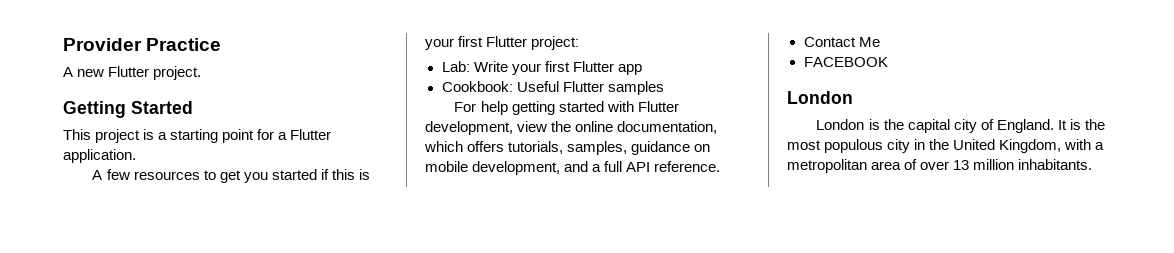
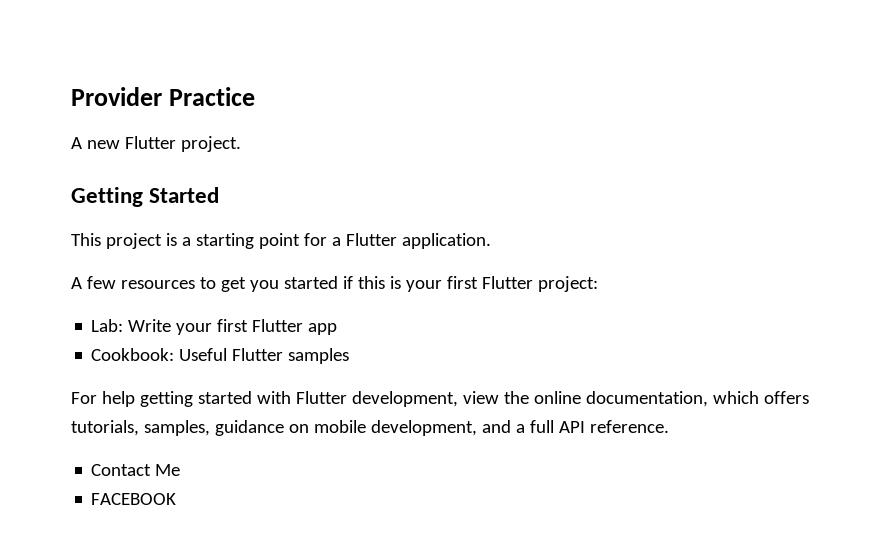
[787,91,853,104] [816,119,1105,133] [787,139,1105,153] [787,159,1093,173] // London // London is the capital city of England. It is the most populous city in the United Kingdom, with a metropolitan area of over 13 million inhabitants. -> (177, 499) none

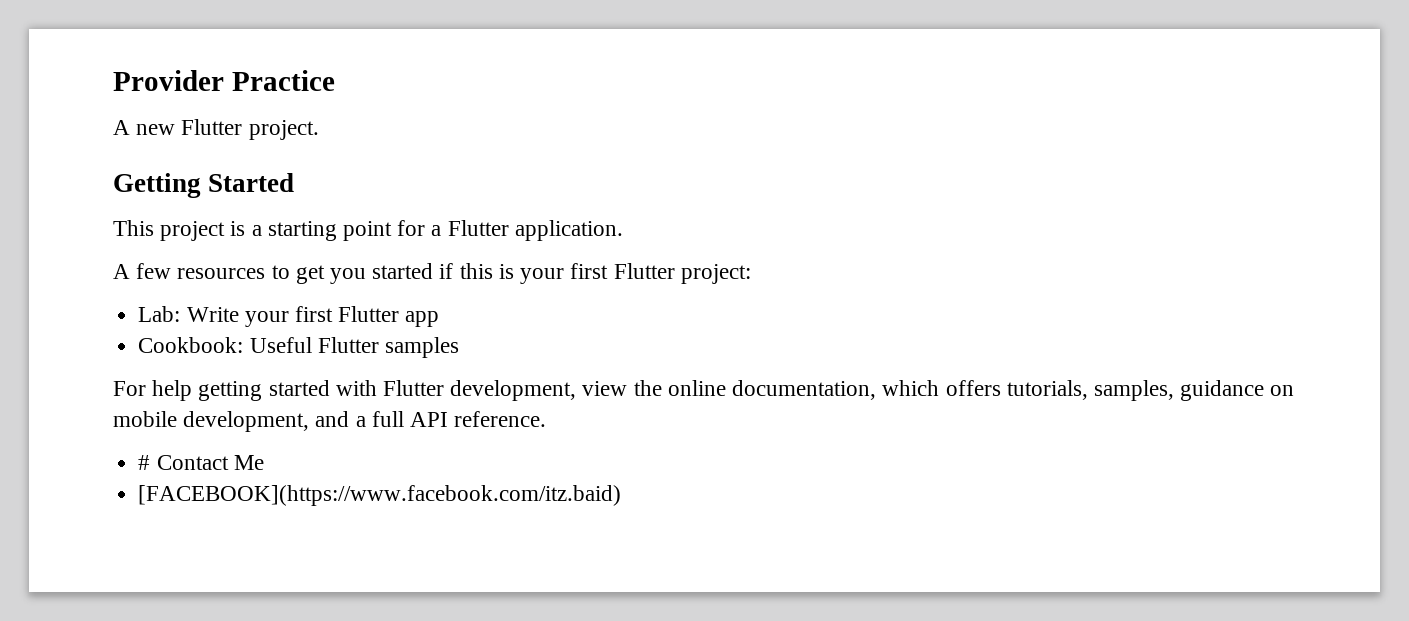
(669, 426) none -> [138,455,151,470] #
[91,493,177,505] FACEBOOK -> [138,485,622,506] [FACEBOOK](https://www.facebook.com/itz.baid)

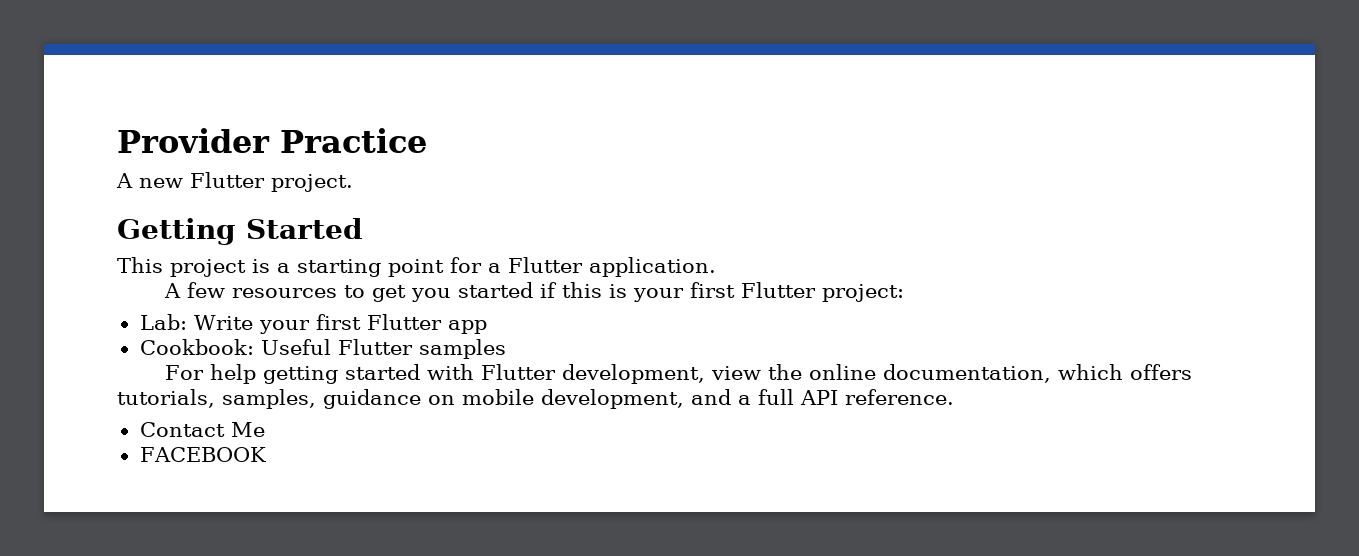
[138,455,151,470] # -> (954, 397) none
[138,485,622,506] [FACEBOOK](https://www.facebook.com/itz.baid) -> [139,447,266,462] FACEBOOK

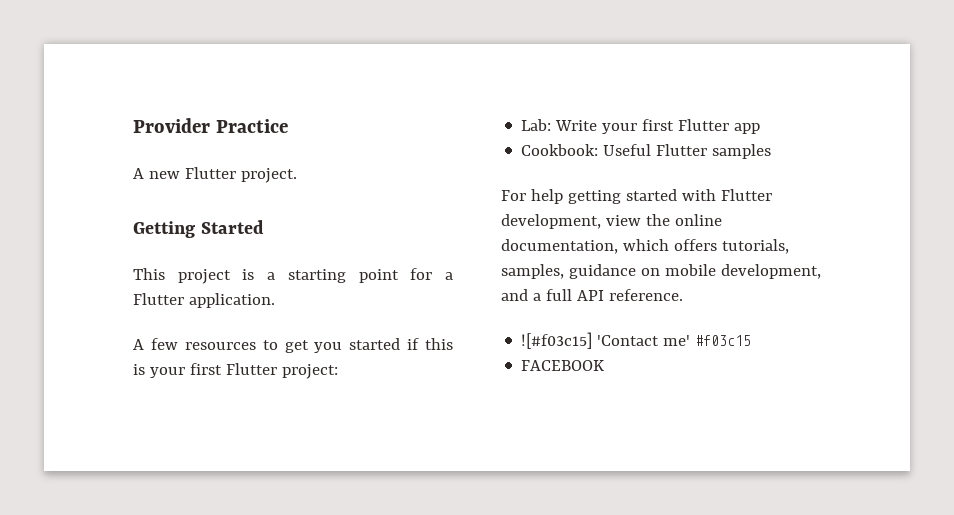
[139,422,265,437] Contact Me -> [521,332,752,349] ![#f03c15] 'Contact me' #f03c15

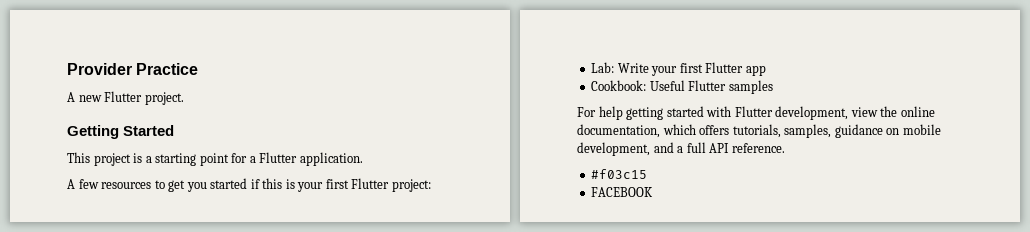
[521,332,691,349] ![#f03c15] 'Contact me' -> (785, 148) none

